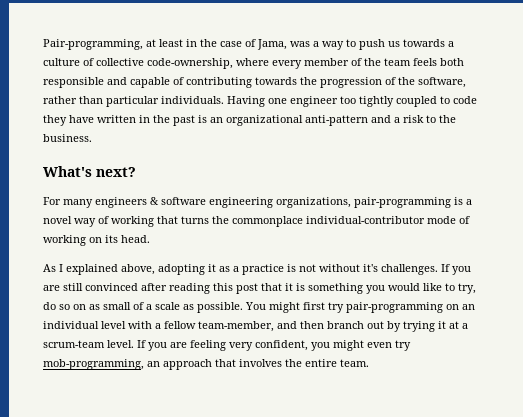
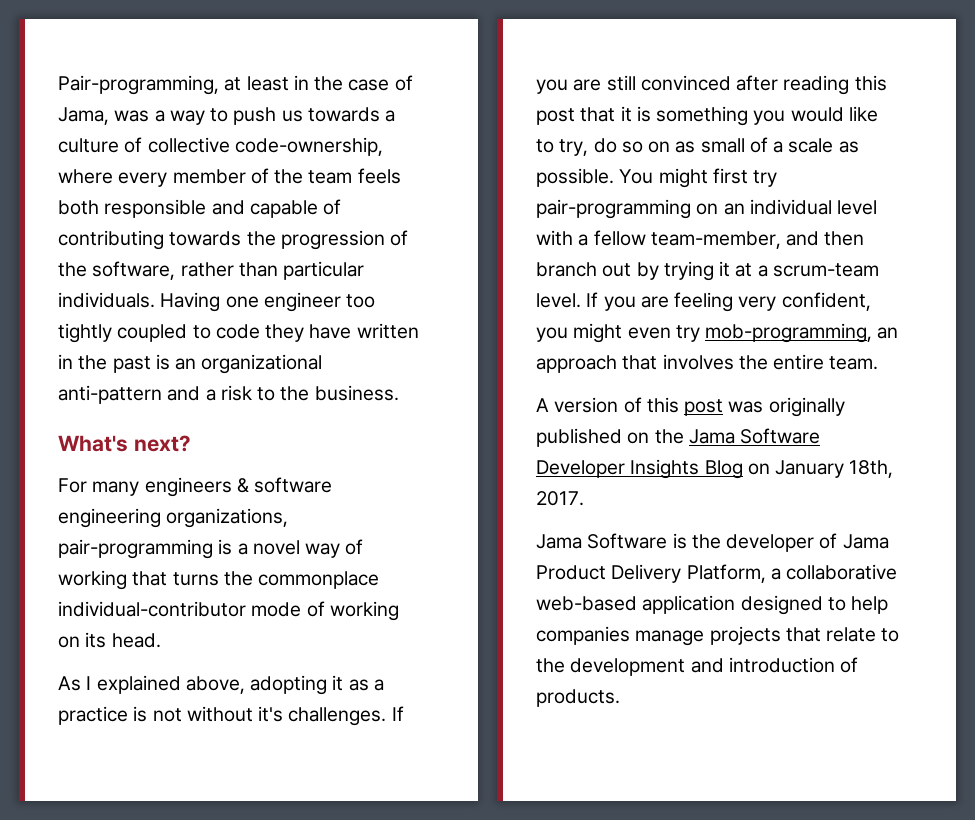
(369, 363) none -> [536,397,845,417] [536,428,821,447] [536,459,894,479] [536,491,584,506] [536,533,889,552] [536,564,898,583] [536,595,889,615] [536,626,900,646] [536,657,859,676] [536,689,620,707] // A version of this post was originally published on the Jama Software Developer Insights Blog on January 18th, 2017. // Jama Software is the developer of Jama Product Delivery Platform, a collaborative web-based application designed to help companies manage projects that relate to the development and introduction of products.

